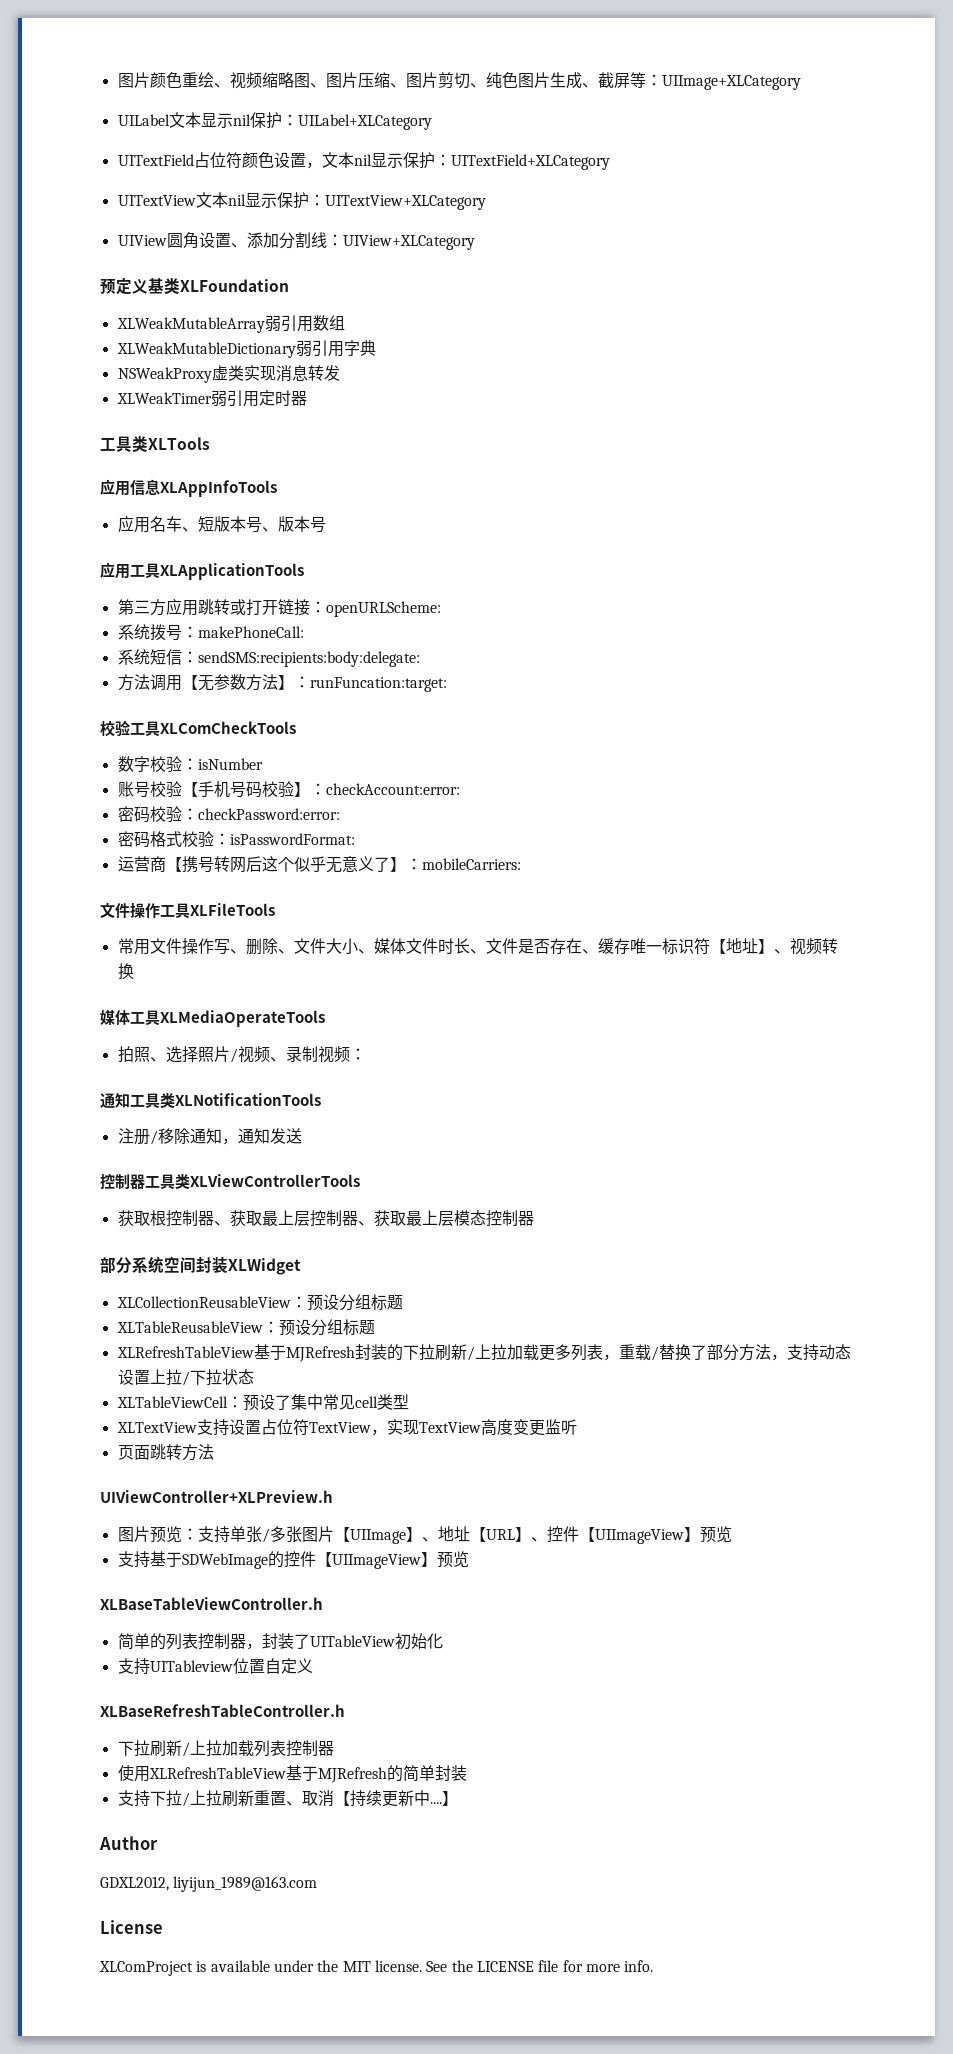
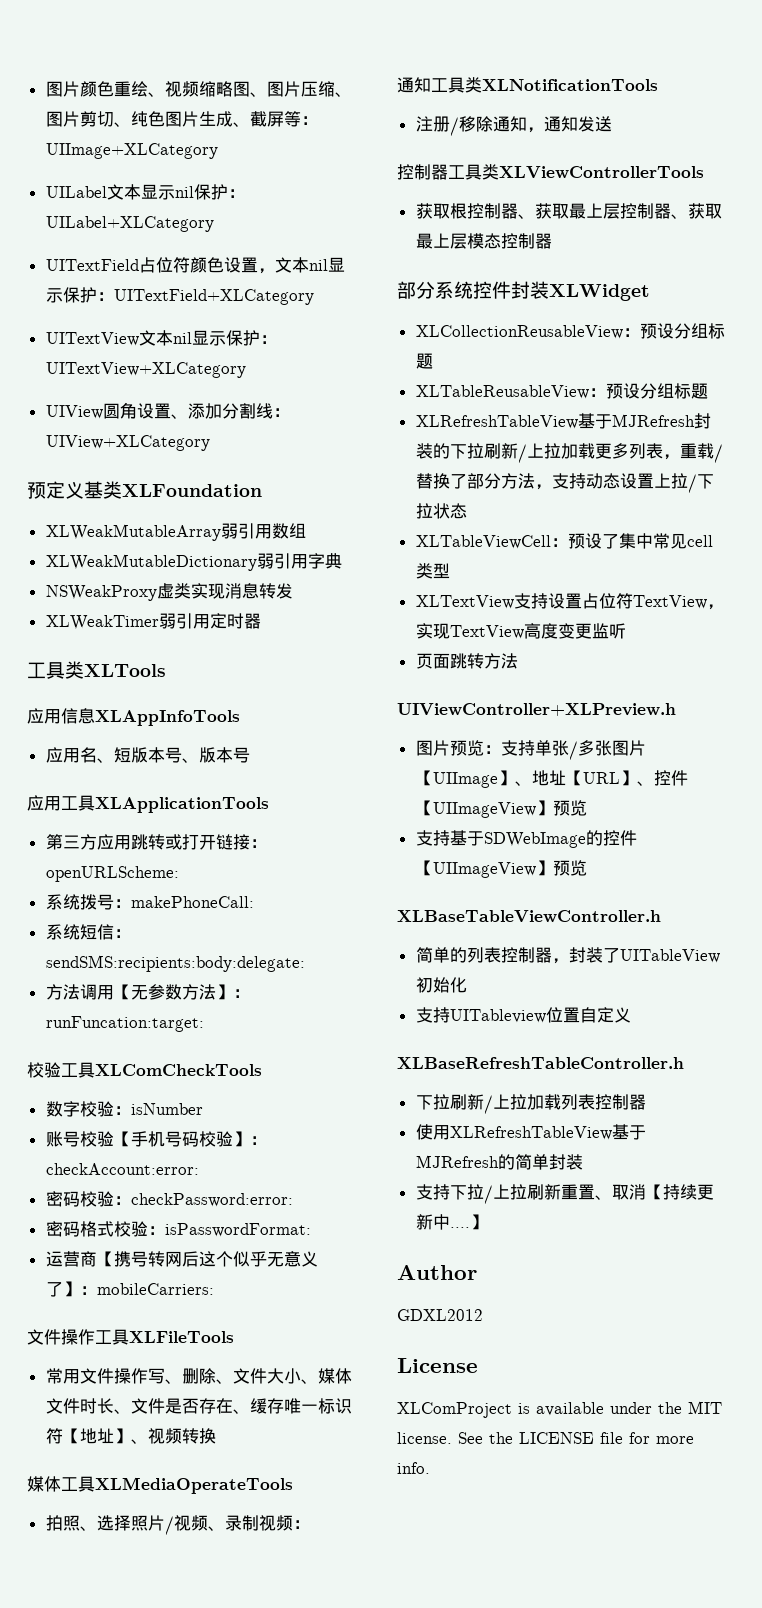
[165,516,182,532] 车 -> (97, 755) none
[164,1256,196,1273] 空间 -> [473,281,511,299] 控件
[100,1876,318,1892] GDXL2012, liyijun_1989@163.com -> [397,1309,483,1321] GDXL2012

